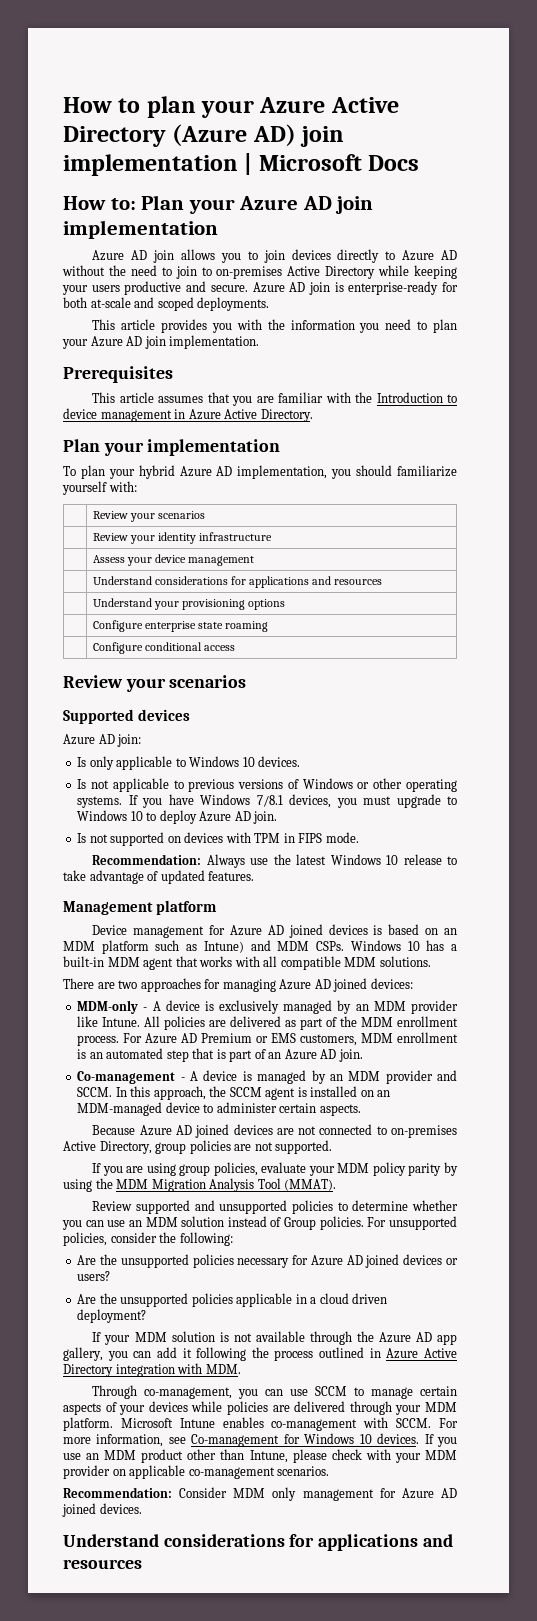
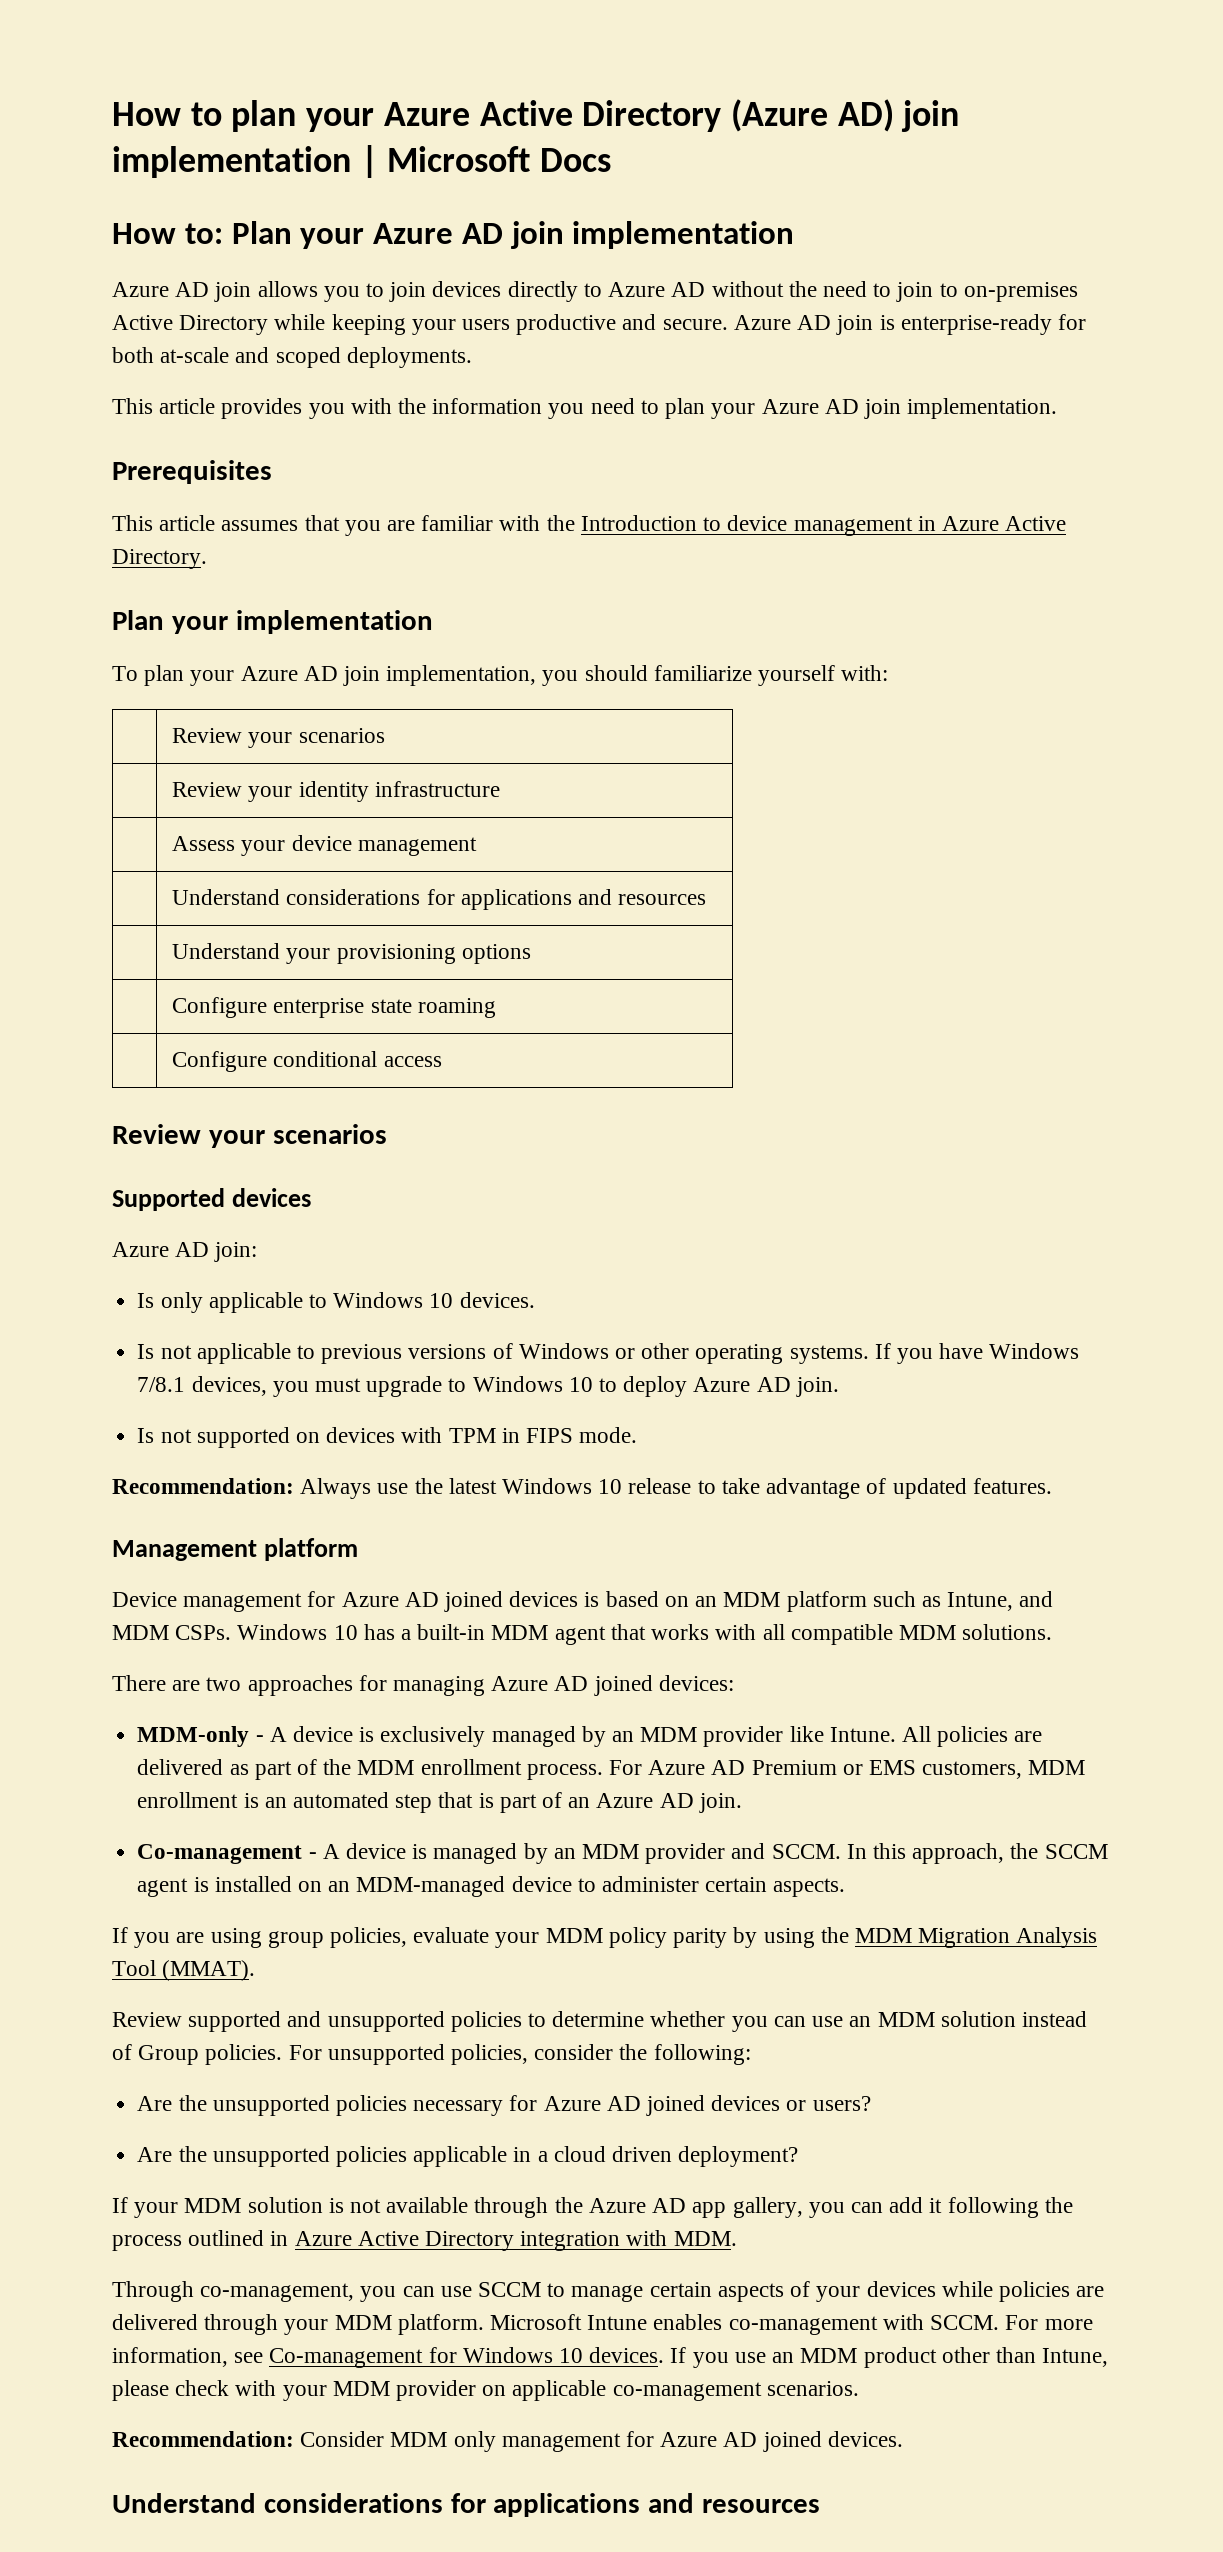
[138,465,233,479] hybrid Azure AD -> [240,666,381,686] Azure AD join
[203,941,244,953] Intune) -> [947,1592,1014,1611] Intune,
[92,1124,458,1138] [63,1140,333,1154] // Because Azure AD joined devices are not connected to on-premises Active Directory, group policies are not supported. -> (846, 1887) none

